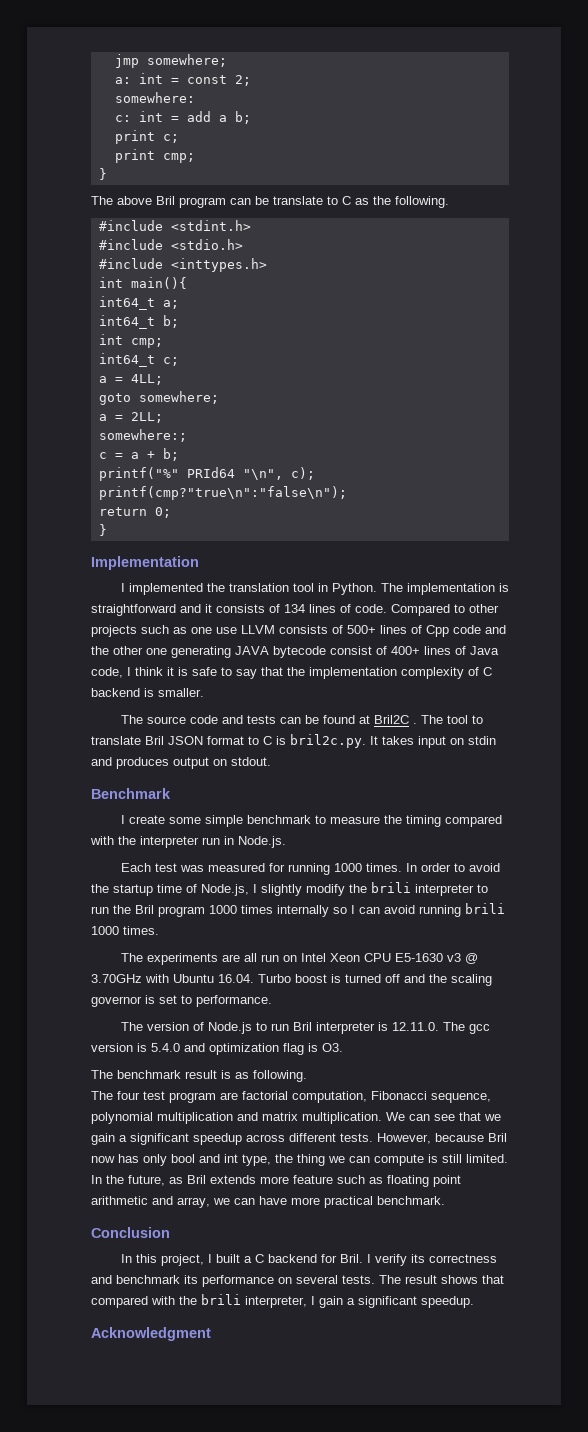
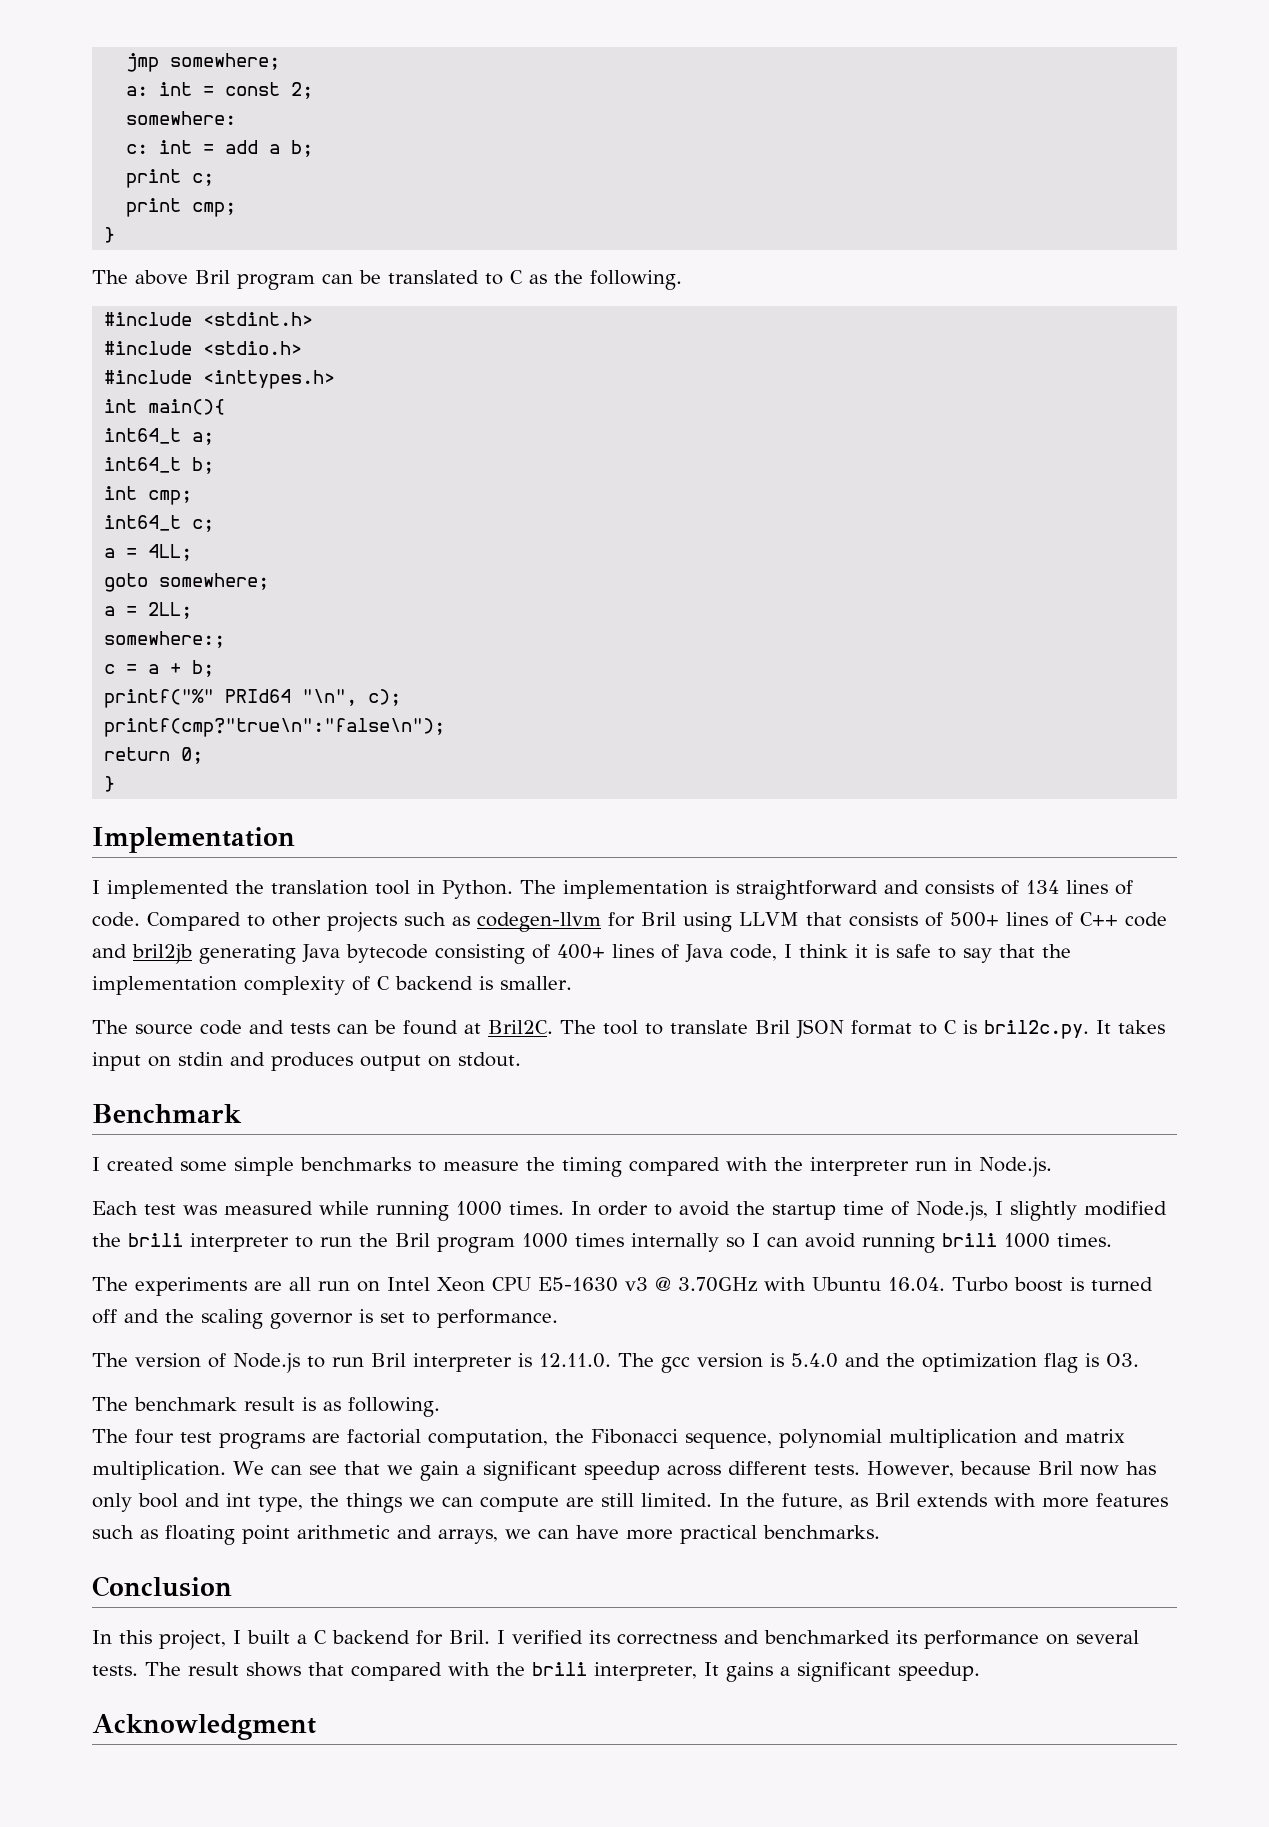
[273,196,323,205] translate -> [388,270,479,284] translated
[205,604,212,613] it -> (919, 887) none
[191,625,275,634] one use LLVM -> [477,912,842,932] codegen-llvm for Bril using LLVM that
[426,625,506,637] [91,646,372,658] Cpp code and the other one generating JAVA bytecode consist -> [1079,912,1167,927] [92,944,525,964] C++ code and bril2jb generating Java bytecode consisting
[373,715,417,724] Bril2C . -> [488,1020,553,1034] Bril2C.
[128,815,165,824] create -> [107,1157,174,1171] created
[246,815,311,824] benchmark -> [300,1157,411,1171] benchmarks
[268,863,285,872] for -> [319,1201,369,1215] while
[306,884,345,896] modify -> [1084,1201,1167,1216] modified
(205, 1047) none -> [886,1353,915,1367] the
[169,1092,216,1103] program -> [219,1433,305,1449] programs
(367, 1097) none -> [555,1429,584,1443] the
[297,1154,325,1166] thing -> [346,1493,402,1513] things
[428,1154,438,1163] is -> [566,1497,594,1507] are
[260,1175,333,1184] more feature -> [994,1493,1168,1508] with more features
[177,1197,210,1208] array, -> [438,1529,498,1544] arrays,
[377,1196,445,1205] benchmark. -> [763,1525,880,1539] benchmarks.
[374,1254,407,1266] verify -> [512,1630,583,1644] verified
[116,1275,180,1284] benchmark -> [764,1630,890,1644] benchmarked
[311,1296,343,1308] I gain -> [703,1662,773,1682] It gains

